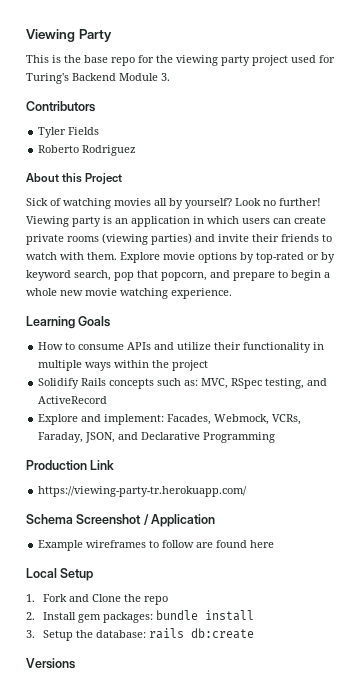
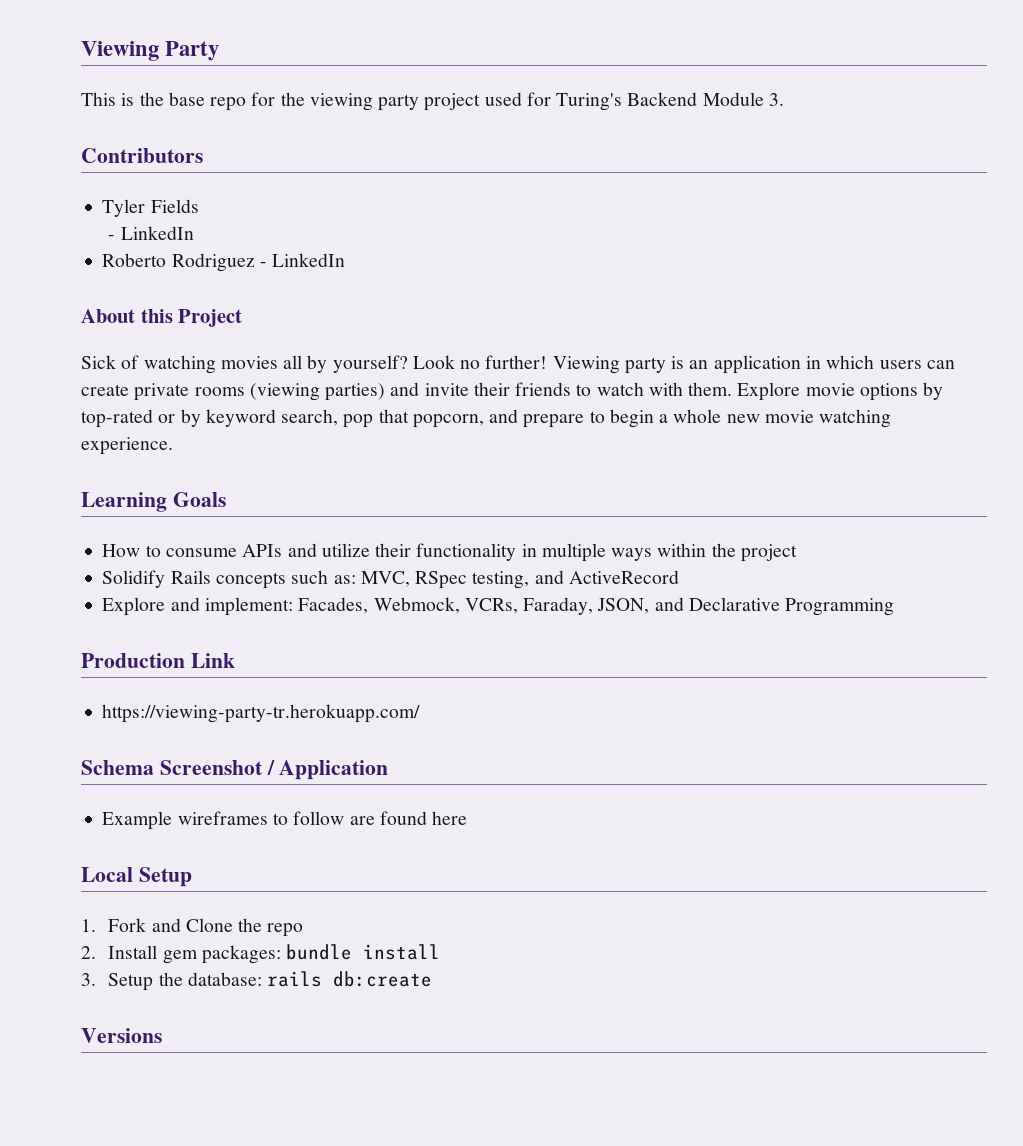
(100, 131) none -> [108,226,194,240] // - LinkedIn
(137, 150) none -> [259,253,346,267] - LinkedIn

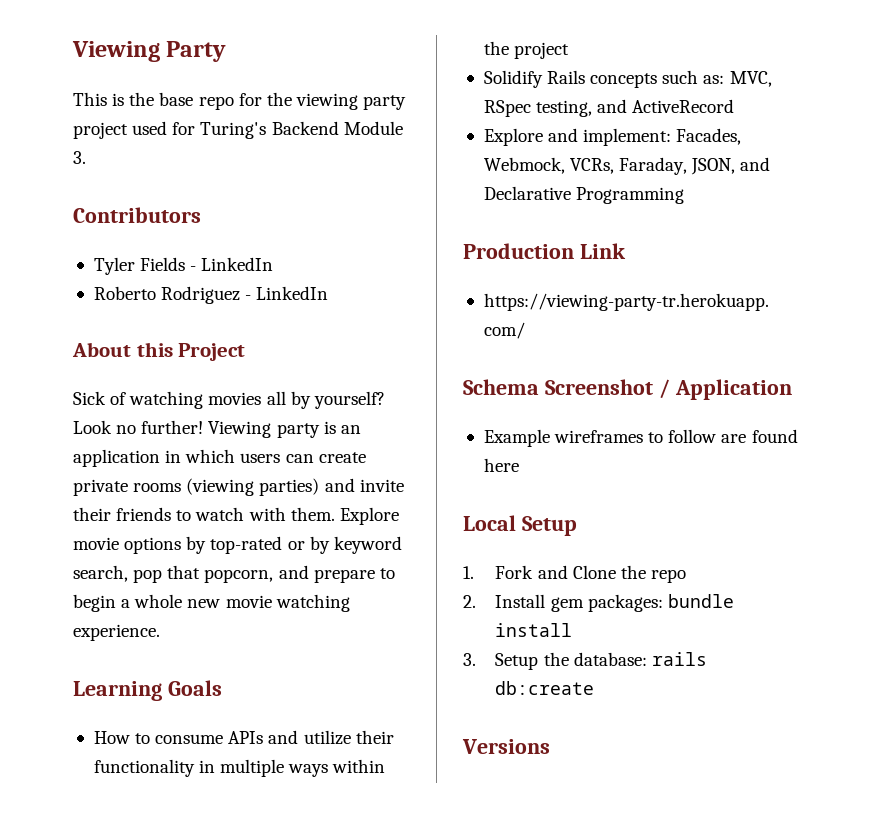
(199, 206) // -> (186, 264) none

